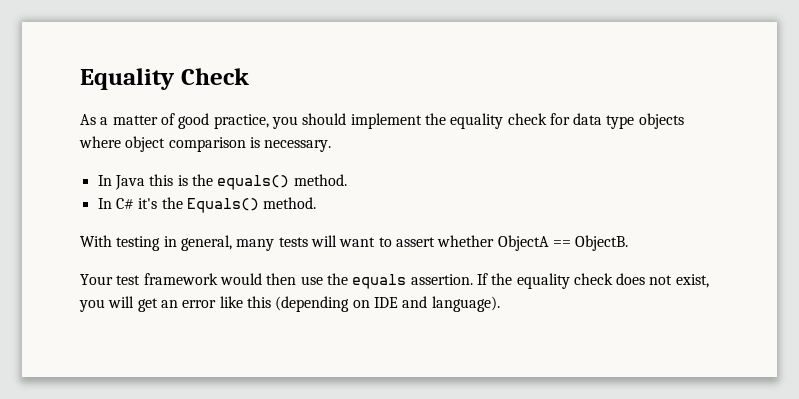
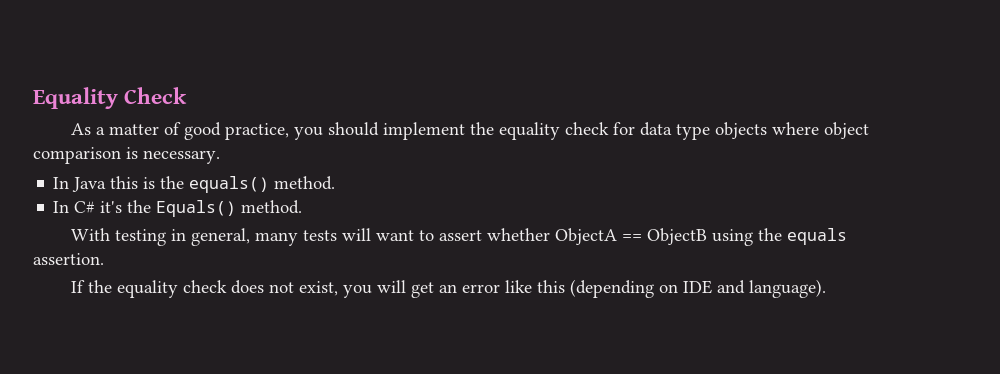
[575,235,629,251] [80,273,323,285] ObjectB. // Your test framework would then use -> [646,228,753,246] ObjectB using
(473, 279) none -> (104, 259) //

